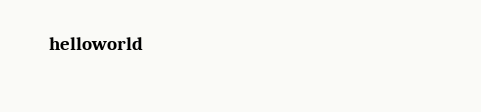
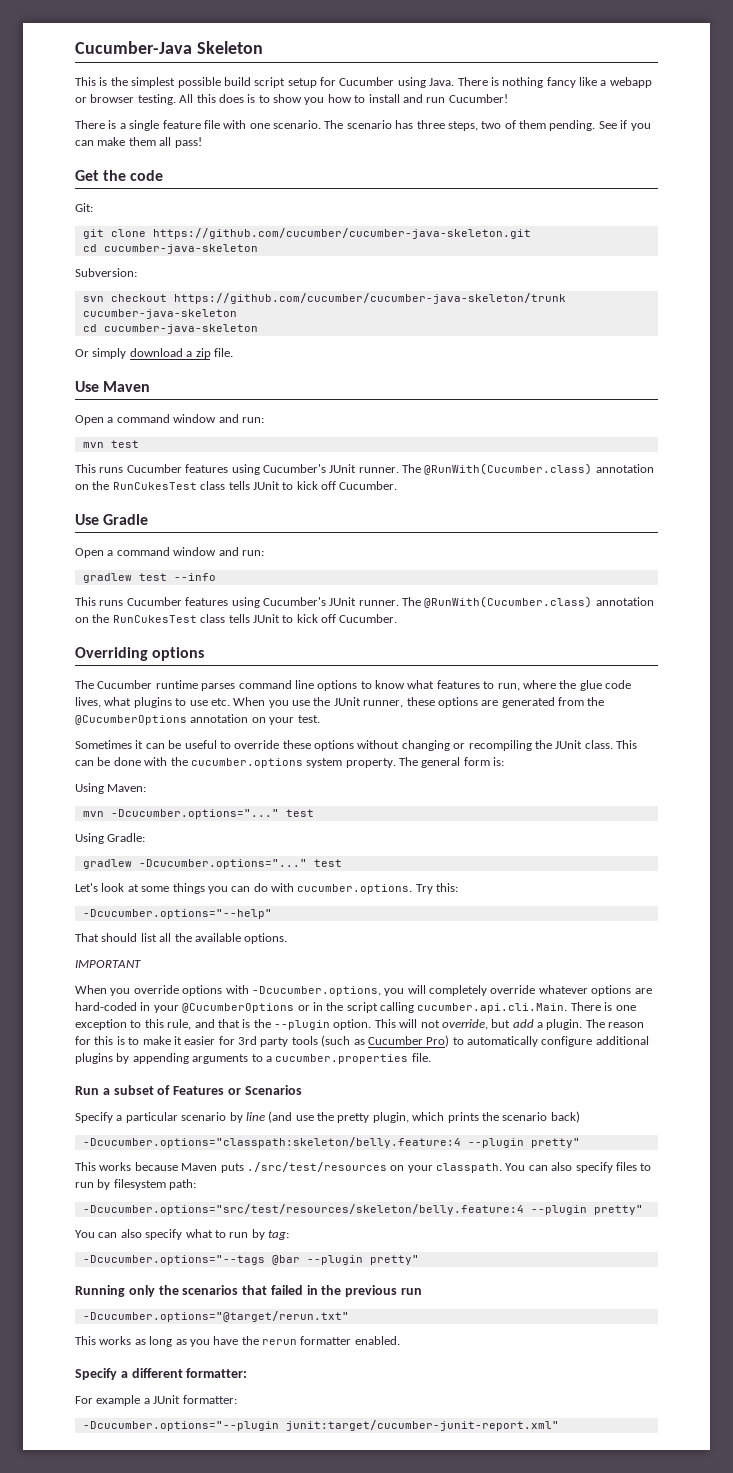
[49,37,143,50] helloworld -> [75,41,263,54] [75,77,652,88] [75,94,508,105] [75,120,651,131] [75,137,202,148] [75,170,164,181] [75,203,93,212] [82,228,531,239] [82,244,258,254] [75,268,137,277] [82,293,566,304] [82,309,237,319] [82,324,258,334] [75,348,233,359] [75,381,151,392] [75,414,264,425] [82,440,139,448] [75,463,654,475] [75,481,398,490] [75,514,149,525] [75,547,264,558] [82,573,216,583] [75,596,654,608] [75,614,398,623] [75,647,205,661] [75,680,631,691] [75,697,605,708] [75,714,320,725] [75,740,637,751] [75,757,505,768] [75,783,147,794] [82,809,314,819] [75,833,146,844] [82,859,342,869] [75,883,459,894] [82,909,272,919] [75,933,288,944] [75,960,141,968] [75,985,652,996] [75,1002,636,1013] [75,1019,645,1030] [75,1035,649,1047] [75,1053,431,1064] [75,1085,302,1095] [75,1111,580,1123] [82,1137,580,1148] [75,1162,652,1173] [75,1179,197,1190] [82,1204,643,1215] [75,1229,289,1240] [82,1255,419,1265] [75,1285,423,1297] [82,1311,349,1322] [75,1336,400,1347] [75,1368,248,1380] [75,1395,237,1406] [82,1420,559,1431] Cucumber-Java Skeleton // This is the simplest possible build script setup for Cucumber using Java. There is nothing fancy like a webapp or browser testing. All this does is to show you how to install and run Cucumber! // There is a single feature file with one scenario. The scenario has three steps, two of them pending. See if you can make them all pass! // Get the code // Git: // git clone https://github.com/cucumber/cucumber-java-skeleton.git // cd cucumber-java-skeleton // Subversion: // svn checkout https://github.com/cucumber/cucumber-java-skeleton/trunk cucumber-java-skeleton // cd cucumber-java-skeleton // Or simply download a zip file. // Use Maven // Open a command window and run: // mvn test // This runs Cucumber features using Cucumber's JUnit runner. The @RunWith(Cucumber.class) annotation on the RunCukesTest class tells JUnit to kick off Cucumber. // Use Gradle // Open a command window and run: // gradlew test --info // This runs Cucumber features using Cucumber's JUnit runner. The @RunWith(Cucumber.class) annotation on the RunCukesTest class tells JUnit to kick off Cucumber. // Overriding options // The Cucumber runtime parses command line options to know what features to run, where the glue code lives, what plugins to use etc. When you use the JUnit runner, these options are generated from the @CucumberOptions annotation on your test. // Sometimes it can be useful to override these options without changing or recompiling the JUnit class. This can be done with the cucumber.options system property. The general form is: // Using Maven: // mvn -Dcucumber.options="..." test // Using Gradle: // gradlew -Dcucumber.options="..." test // Let's look at some things you can do with cucumber.options. Try this: // -Dcucumber.options="--help" // That should list all the available options. // IMPORTANT // When you override options with -Dcucumber.options, you will completely override whatever options are hard-coded in your @CucumberOptions or in the script calling cucumber.api.cli.Main. There is one exception to this rule, and that is the --plugin option. This will not override, but add a plugin. The reason for this is to make it easier for 3rd party tools (such as Cucumber Pro) to automatically configure additional plugins by appending arguments to a cucumber.properties file. // Run a subset of Features or Scenarios // Specify a particular scenario by line (and use the pretty plugin, which prints the scenario back) // -Dcucumber.options="classpath:skeleton/belly.feature:4 --plugin pretty" // This works because Maven puts ./src/test/resources on your classpath. You can also specify files to run by filesystem path: // -Dcucumber.options="src/test/resources/skeleton/belly.feature:4 --plugin pretty" // You can also specify what to run by tag: // -Dcucumber.options="--tags @bar --plugin pretty" // Running only the scenarios that failed in the previous run // -Dcucumber.options="@target/rerun.txt" // This works as long as you have the rerun formatter enabled. // Specify a different formatter: // For example a JUnit formatter: // -Dcucumber.options="--plugin junit:target/cucumber-junit-report.xml"

